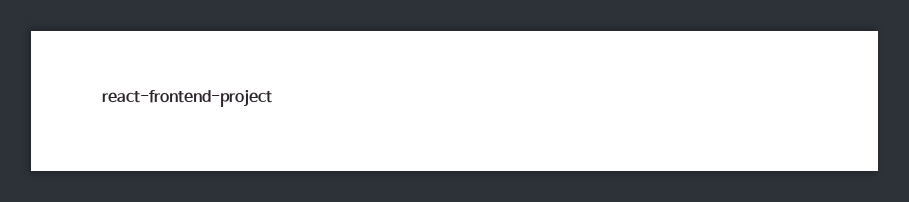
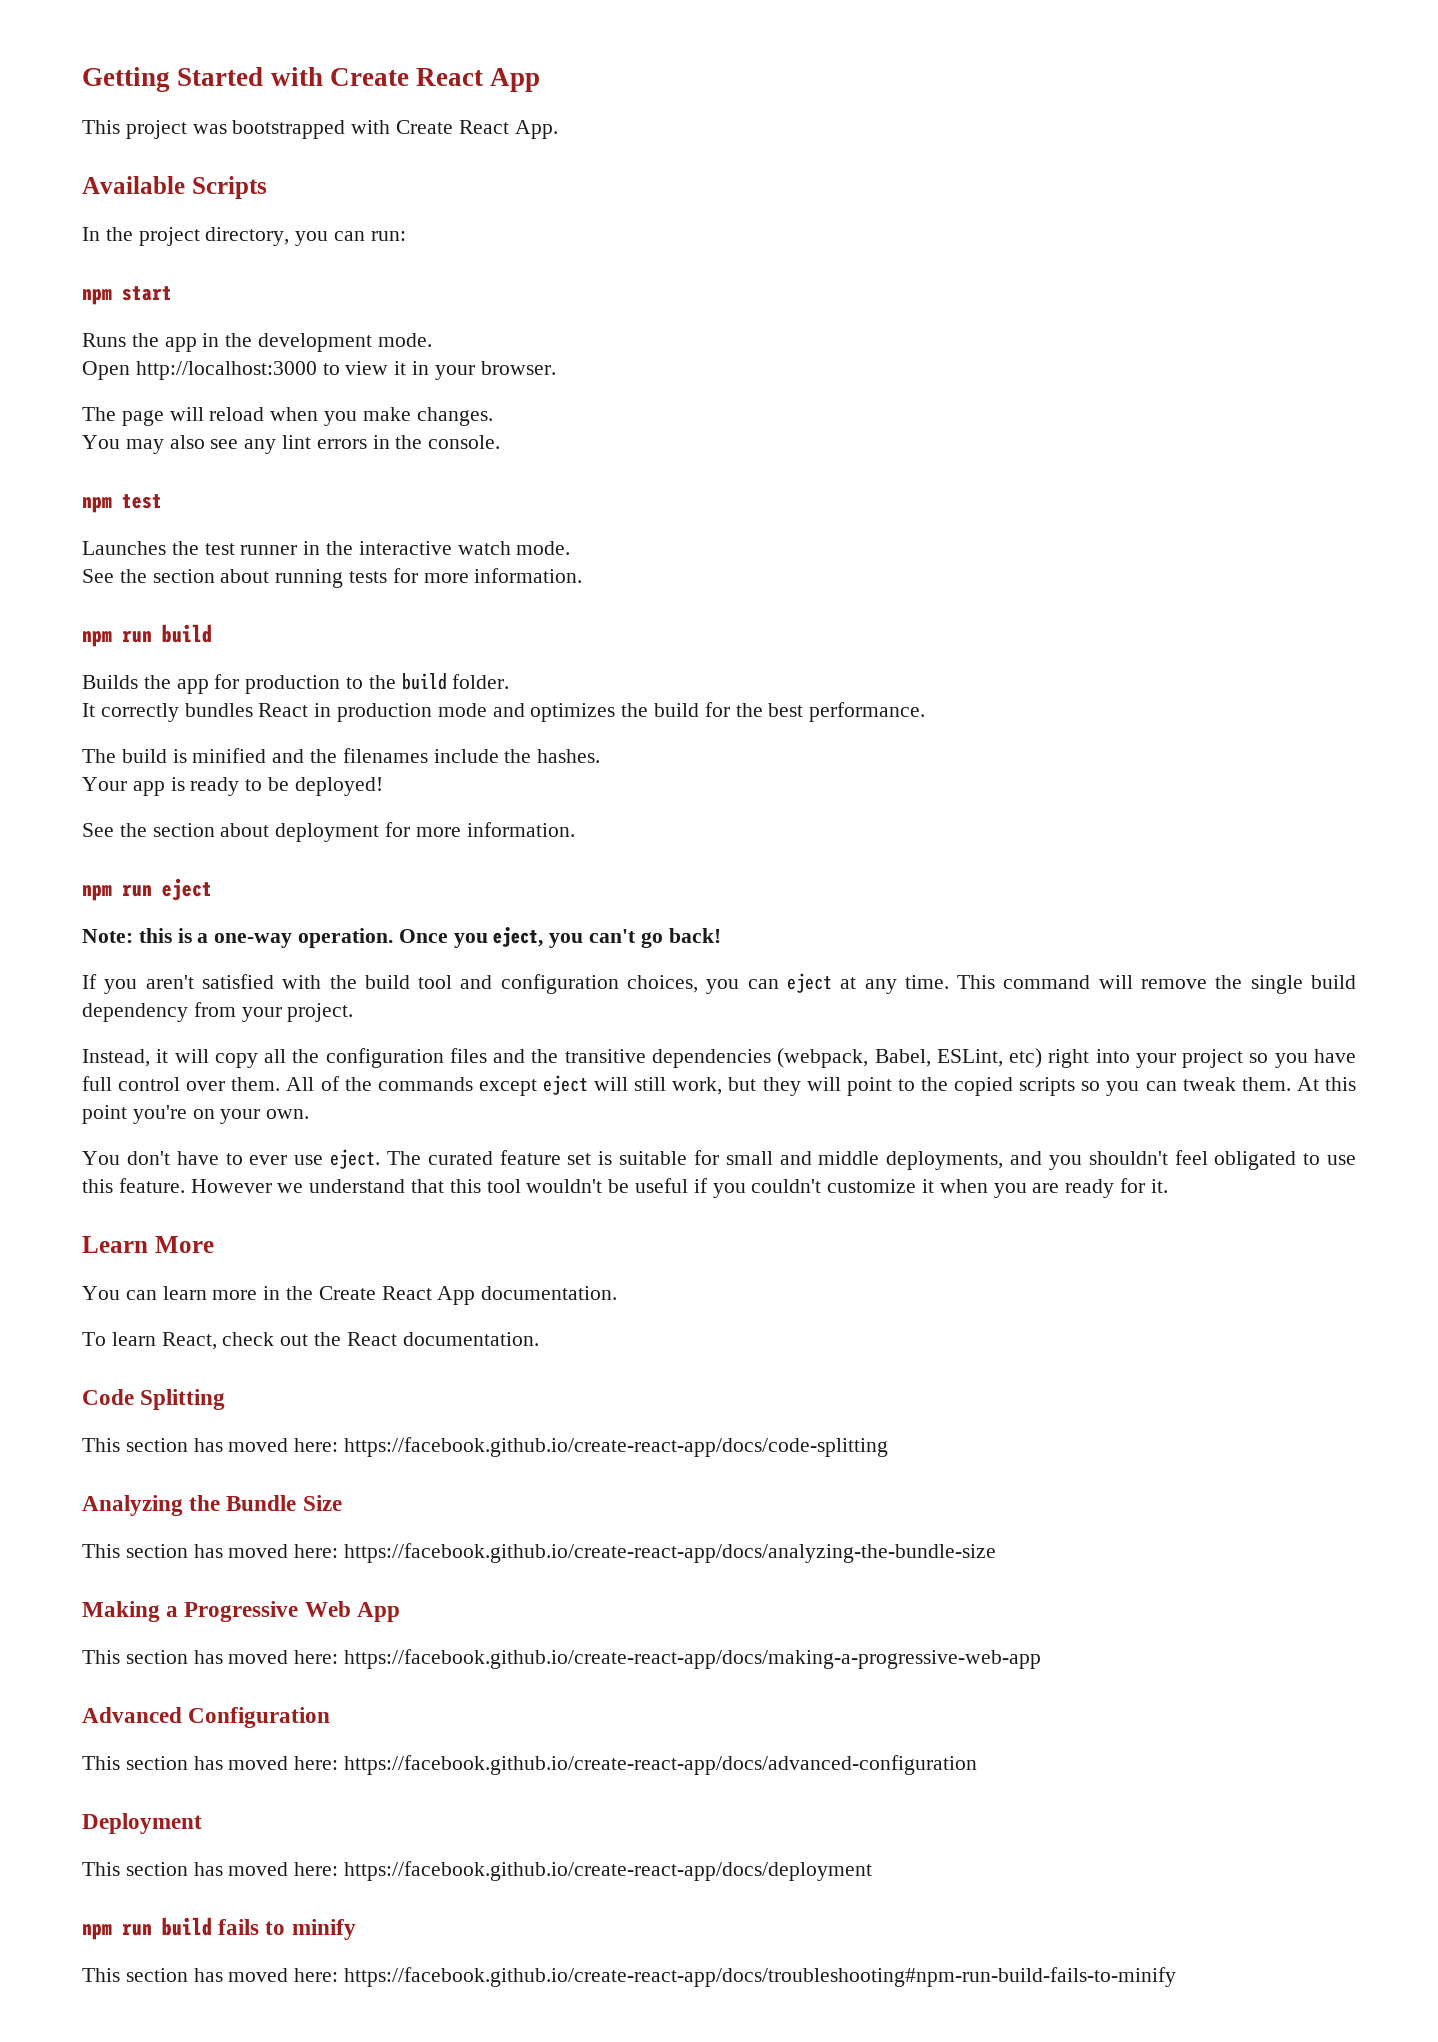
[102,89,272,107] react-frontend-project -> [82,67,541,92] [82,120,558,139] [82,176,267,199] [82,227,406,246] [82,286,172,305] [82,333,432,352] [82,361,556,380] [82,407,493,426] [82,435,501,454] [82,494,162,513] [82,541,571,555] [82,568,583,588] [82,624,212,647] [82,673,510,694] [82,702,926,722] [82,748,601,763] [82,777,383,796] [82,822,575,842] [82,878,212,901] [82,927,721,948] [82,973,1357,994] [82,1002,354,1022] [82,1048,1356,1068] [82,1075,1356,1096] [82,1105,310,1124] [82,1149,1356,1170] [82,1178,1168,1198] [82,1236,214,1253] [82,1286,618,1305] [82,1332,539,1350] [82,1389,226,1410] [82,1437,889,1457] [82,1495,342,1516] [82,1543,997,1563] [82,1601,400,1622] [82,1649,1042,1669] [82,1707,331,1728] [82,1755,978,1775] [82,1813,202,1834] [82,1861,873,1881] [82,1917,356,1940] [82,1967,1177,1987] Getting Started with Create React App // This project was bootstrapped with Create React App. // Available Scripts // In the project directory, you can run: // npm start // Runs the app in the development mode. // Open http://localhost:3000 to view it in your browser. // The page will reload when you make changes. // You may also see any lint errors in the console. // npm test // Launches the test runner in the interactive watch mode. // See the section about running tests for more information. // npm run build // Builds the app for production to the build folder. // It correctly bundles React in production mode and optimizes the build for the best performance. // The build is minified and the filenames include the hashes. // Your app is ready to be deployed! // See the section about deployment for more information. // npm run eject // Note: this is a one-way operation. Once you eject, you can't go back! // If you aren't satisfied with the build tool and configuration choices, you can eject at any time. This command will remove the single build dependency from your project. // Instead, it will copy all the configuration files and the transitive dependencies (webpack, Babel, ESLint, etc) right into your project so you have full control over them. All of the commands except eject will still work, but they will point to the copied scripts so you can tweak them. At this point you're on your own. // You don't have to ever use eject. The curated feature set is suitable for small and middle deployments, and you shouldn't feel obligated to use this feature. However we understand that this tool wouldn't be useful if you couldn't customize it when you are ready for it. // Learn More // You can learn more in the Create React App documentation. // To learn React, check out the React documentation. // Code Splitting // This section has moved here: https://facebook.github.io/create-react-app/docs/code-splitting // Analyzing the Bundle Size // This section has moved here: https://facebook.github.io/create-react-app/docs/analyzing-the-bundle-size // Making a Progressive Web App // This section has moved here: https://facebook.github.io/create-react-app/docs/making-a-progressive-web-app // Advanced Configuration // This section has moved here: https://facebook.github.io/create-react-app/docs/advanced-configuration // Deployment // This section has moved here: https://facebook.github.io/create-react-app/docs/deployment // npm run build fails to minify // This section has moved here: https://facebook.github.io/create-react-app/docs/troubleshooting#npm-run-build-fails-to-minify

